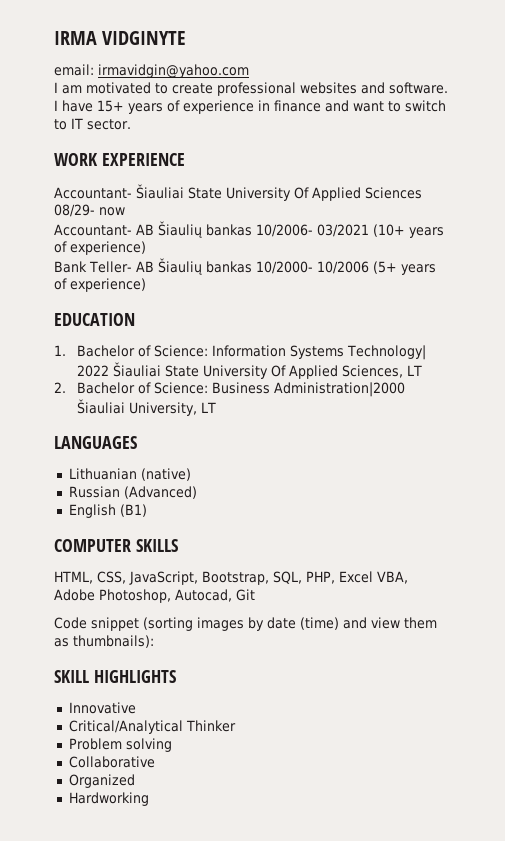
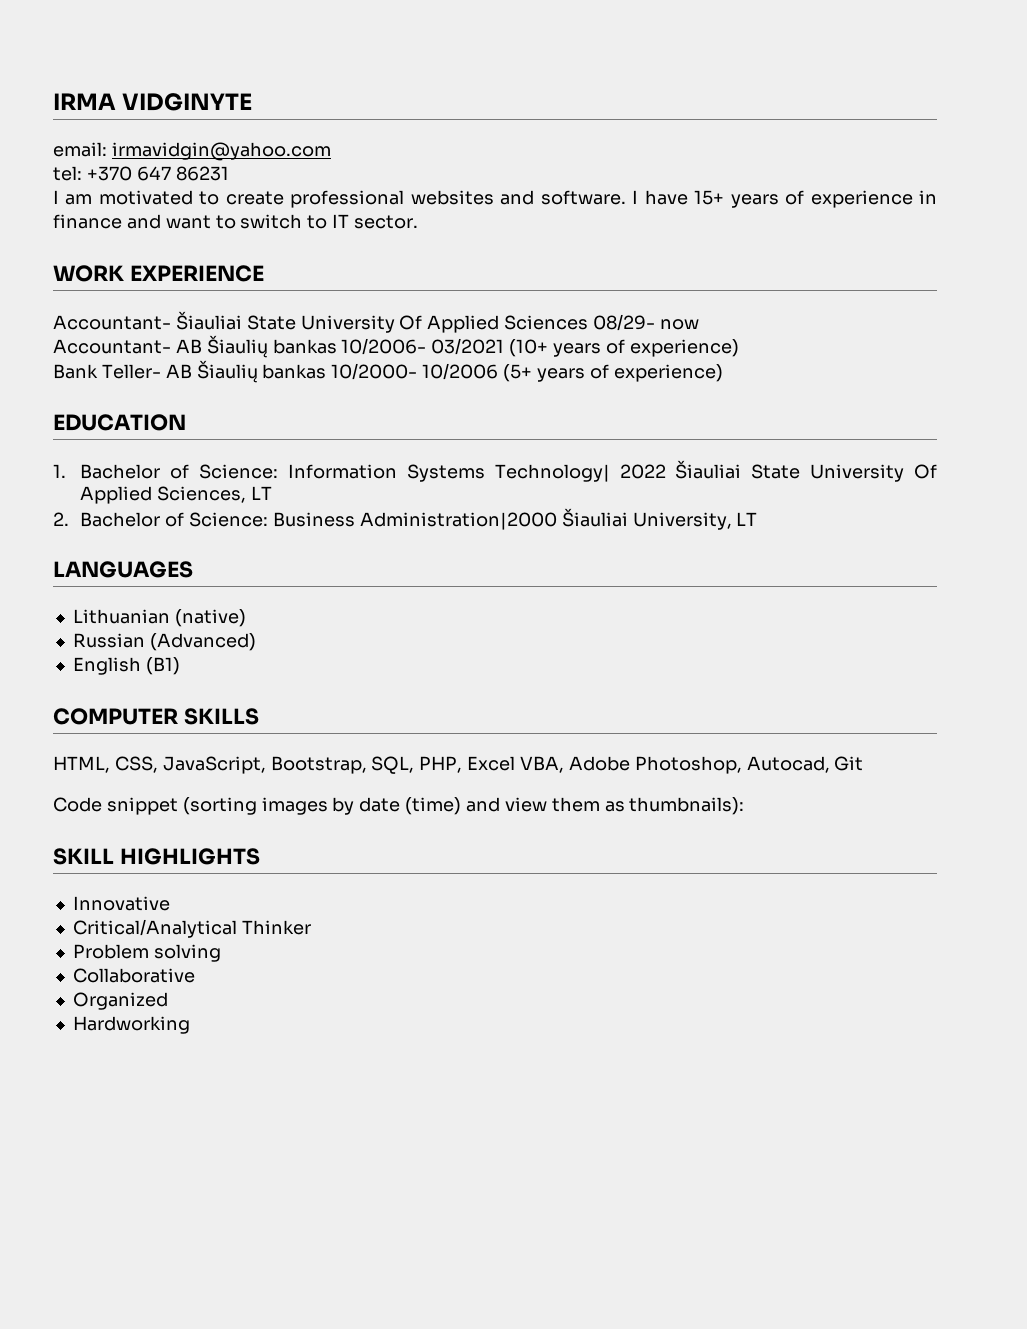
(249, 71) none -> [53,166,229,181] // tel: +370 647 86231

